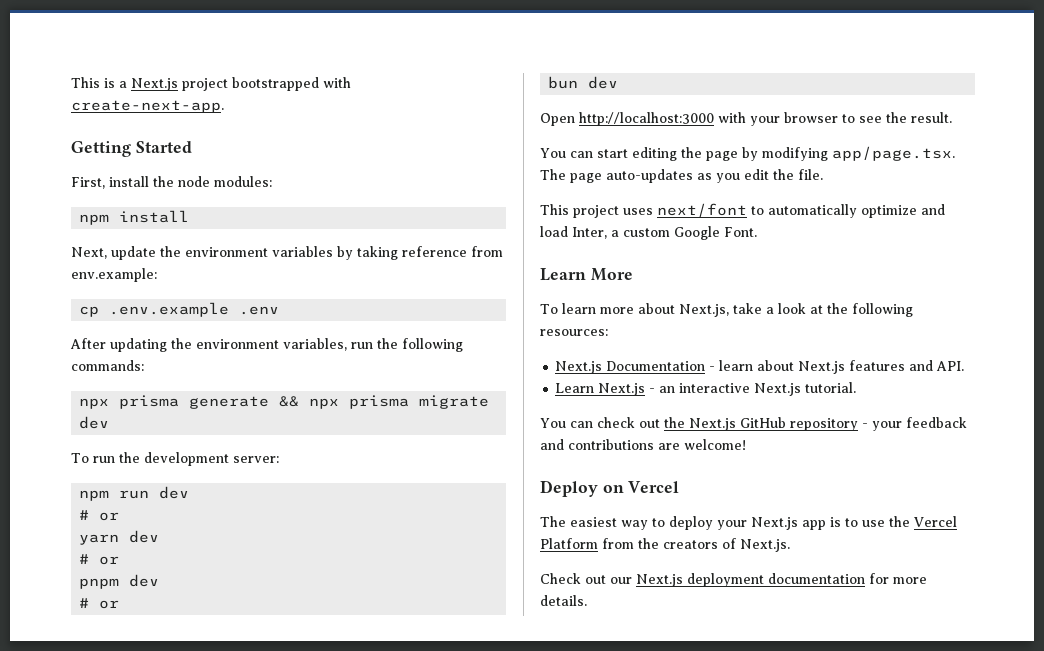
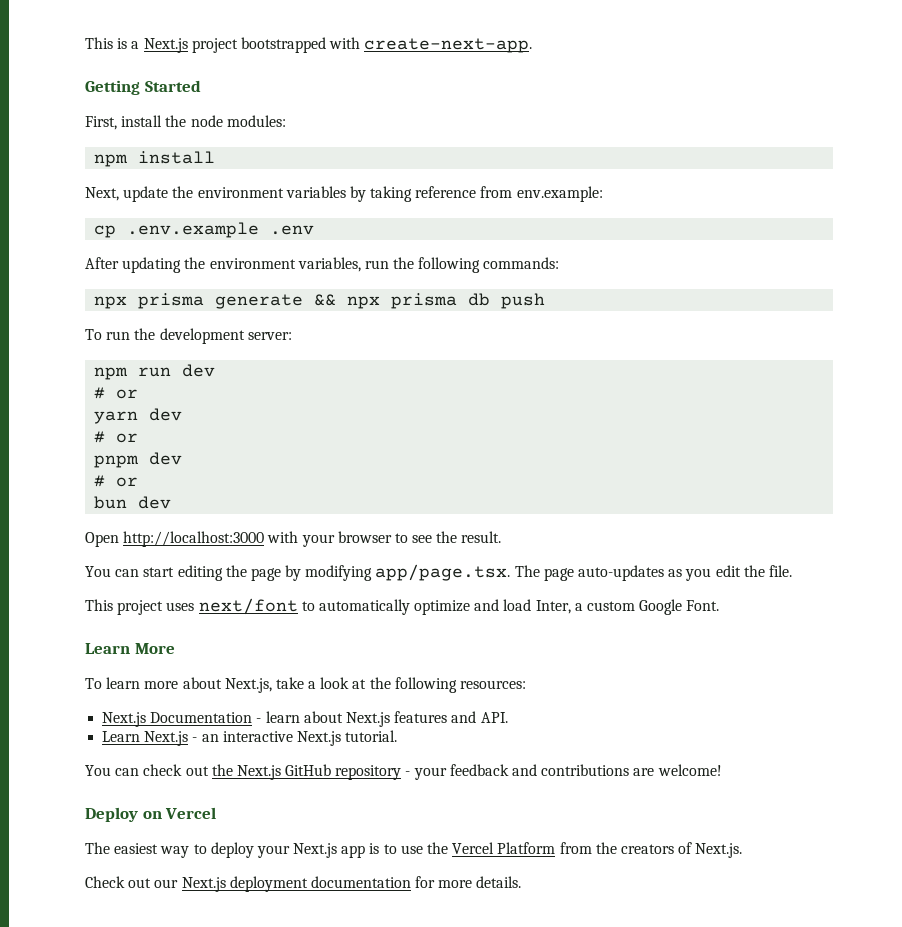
[419,395,490,409] [79,416,110,429] migrate dev -> [468,293,546,309] db push

